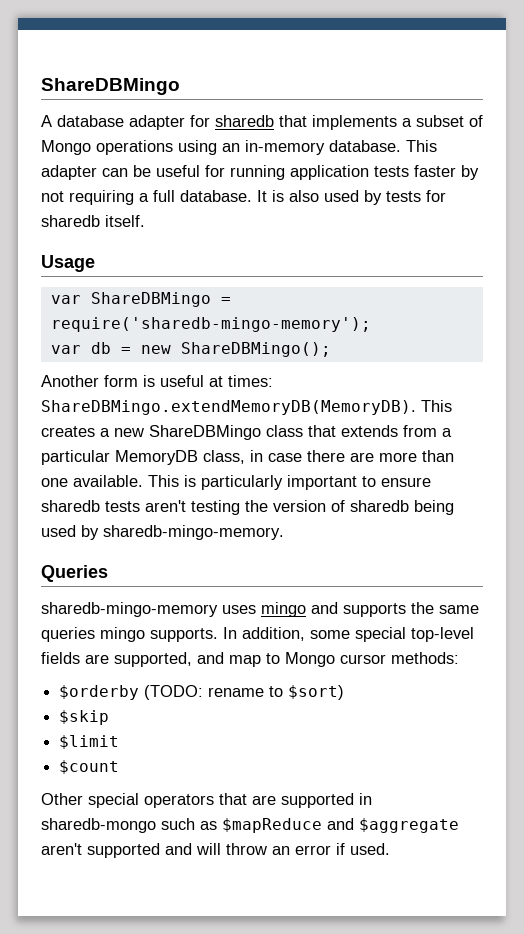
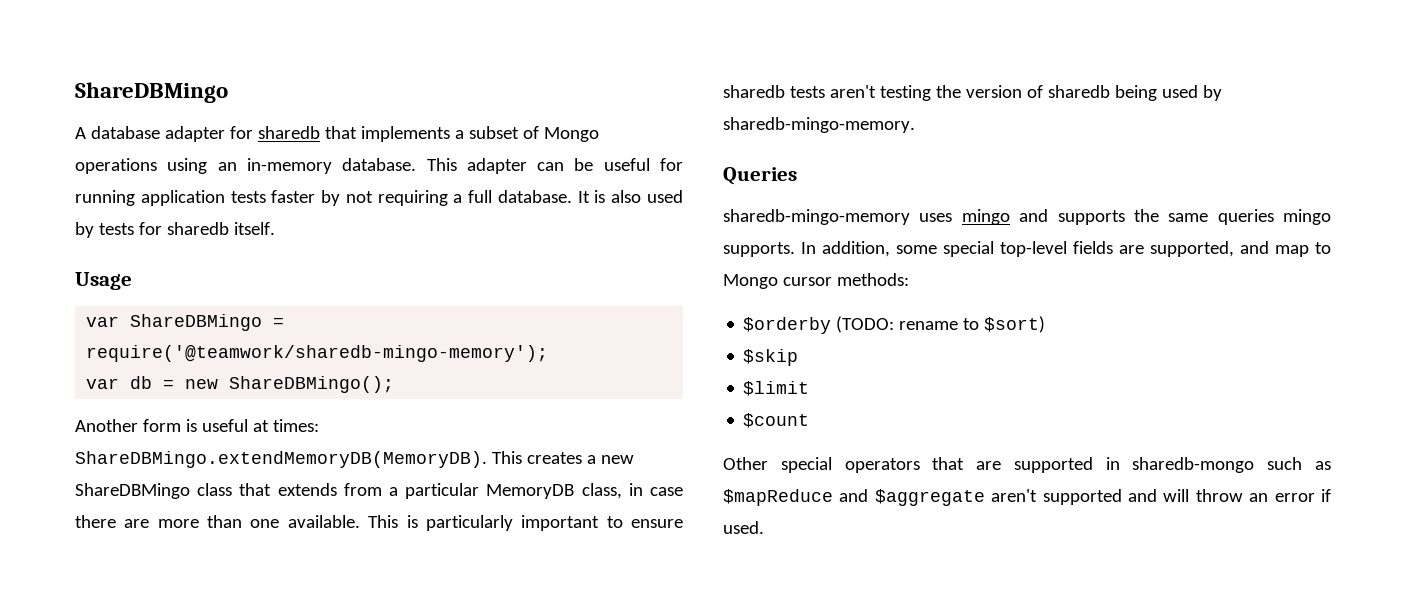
[50,317,371,332] require('sharedb-mingo-memory'); -> [86,345,549,362] require('@teamwork/sharedb-mingo-memory');

